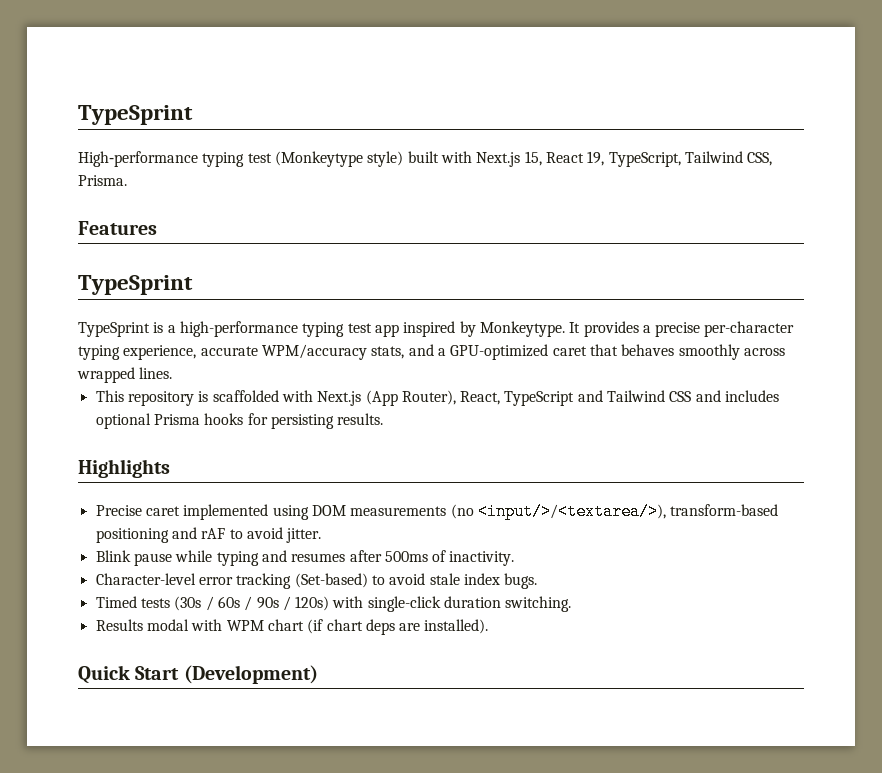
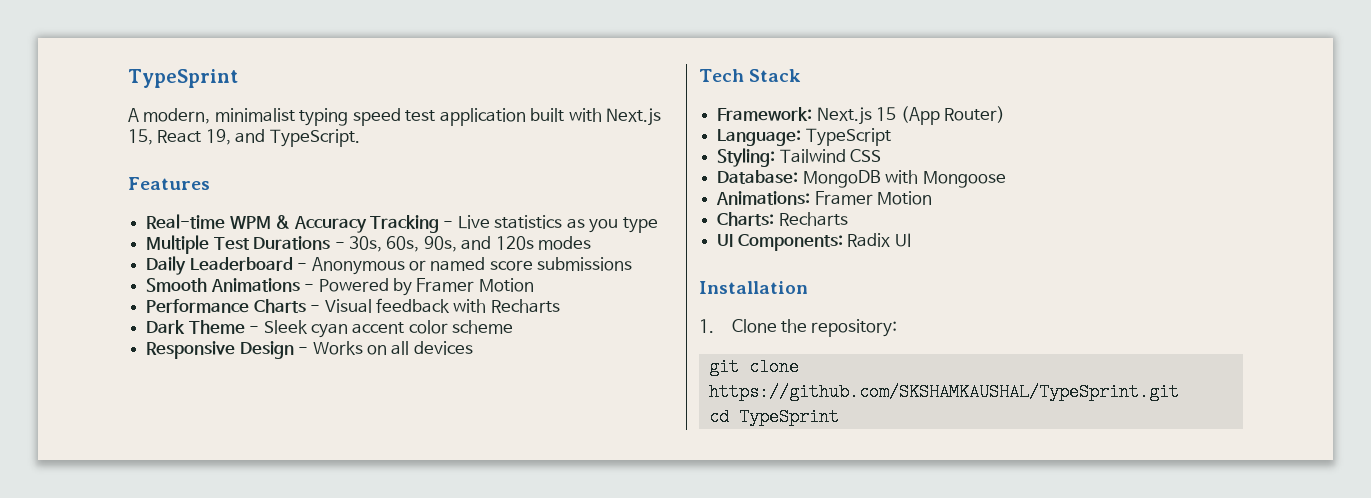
[78,105,193,125] [78,151,404,167] TypeSprint // High‑performance typing test (Monkeytype style) -> [128,69,238,88] [128,108,526,126] TypeSprint // A modern, minimalist typing speed test application
[608,151,773,167] [78,175,127,186] [78,221,157,235] [78,275,193,295] [78,321,795,337] [78,344,785,360] [77,367,173,383] [95,390,501,406] TypeScript, Tailwind CSS, Prisma. // Features // TypeSprint // TypeSprint is a high-performance typing test app inspired by Monkeytype. It provides a precise per-character typing experience, accurate WPM/accuracy stats, and a GPU-optimized caret that behaves smoothly across wrapped lines. // This repository is scaffolded with Next.js (App Router), React, -> [235,129,360,147] [128,177,210,190] [146,214,658,233] [146,235,592,254] [146,256,633,275] [146,278,534,296] [146,298,560,313] [146,320,514,338] [146,341,473,359] [699,69,802,82] [717,106,1005,125] [717,129,802,146] and TypeScript. // Features // Real-time WPM & Accuracy Tracking - Live statistics as you type // Multiple Test Durations - 30s, 60s, 90s, and 120s modes // Daily Leaderboard - Anonymous or named score submissions // Smooth Animations - Powered by Framer Motion // Performance Charts - Visual feedback with Recharts // Dark Theme - Sleek cyan accent color scheme // Responsive Design - Works on all devices // Tech Stack // Framework: Next.js 15 (App Router) // Language:
[577,390,603,402] and -> [717,148,776,167] // Styling:
[695,390,780,402] [95,413,384,429] [78,459,170,478] [95,503,779,520] [95,527,322,543] [95,550,515,566] [95,573,538,589] [95,596,572,612] [95,619,489,635] [78,665,318,684] and includes optional Prisma hooks for persisting results. // Highlights // Precise caret implemented using DOM measurements (no <input/>/<textarea/>), transform-based positioning and rAF to avoid jitter. // Blink pause while typing and resumes after 500ms of inactivity. // Character-level error tracking (Set-based) to avoid stale index bugs. // Timed tests (30s / 60s / 90s / 120s) with single-click duration switching. // Results modal with WPM chart (if chart deps are installed). // Quick Start (Development) -> [717,170,1006,188] [716,191,933,205] [717,212,848,226] [717,233,911,251] [699,281,808,294] [699,319,898,337] [708,358,799,376] [708,383,1179,401] [708,408,839,426] // Database: MongoDB with Mongoose // Animations: Framer Motion // Charts: Recharts // UI Components: Radix UI // Installation // 1. Clone the repository: // git clone https://github.com/SKSHAMKAUSHAL/TypeSprint.git // cd TypeSprint

